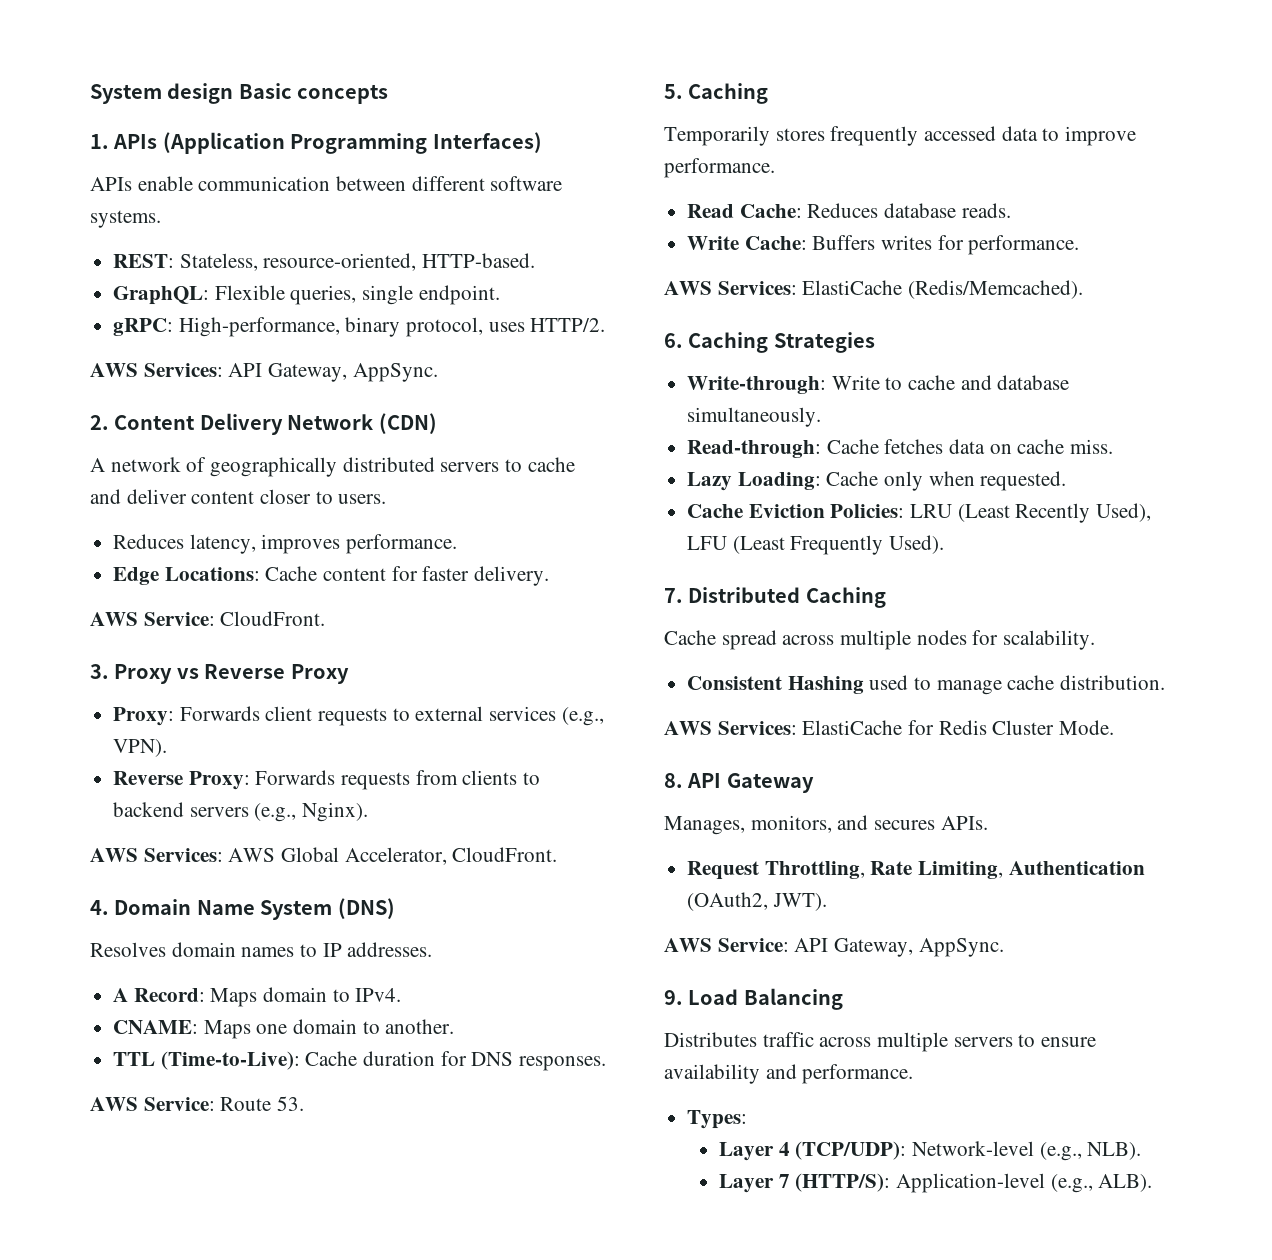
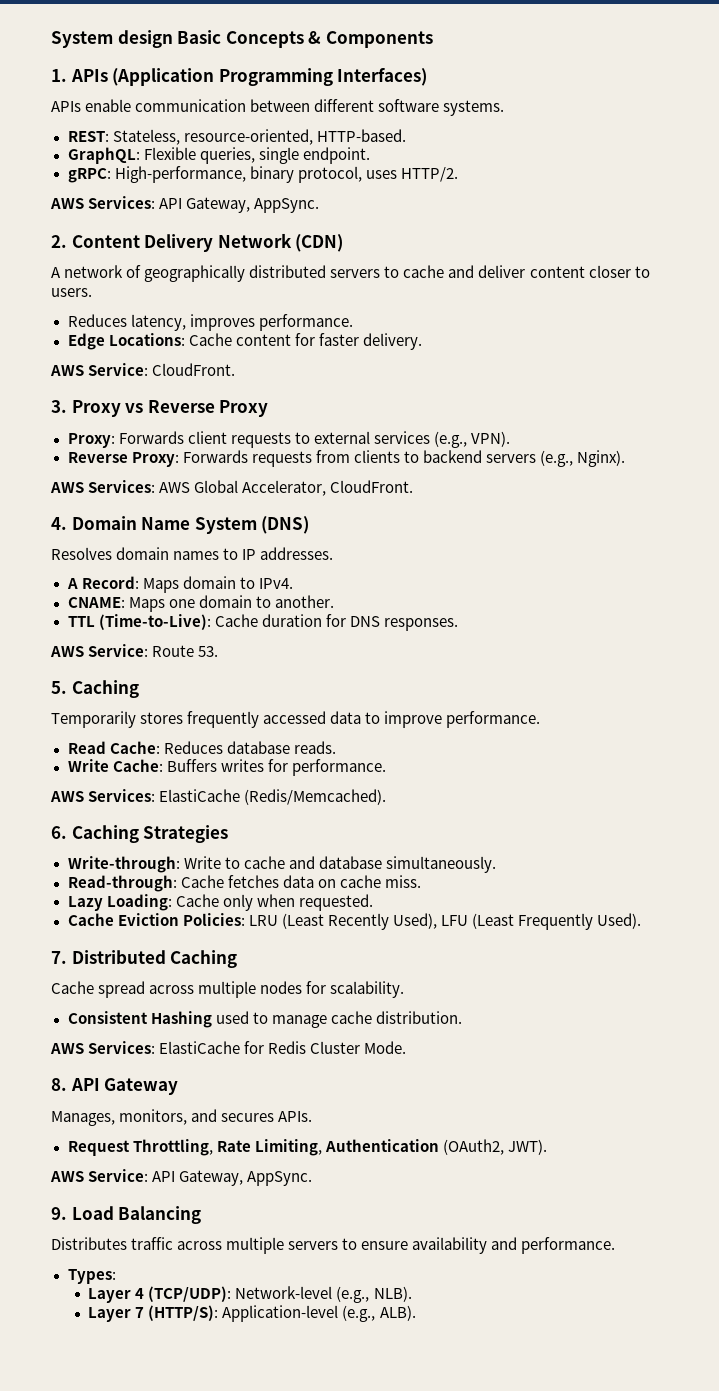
[297,84,389,104] concepts -> [225,31,433,48] Concepts & Components

